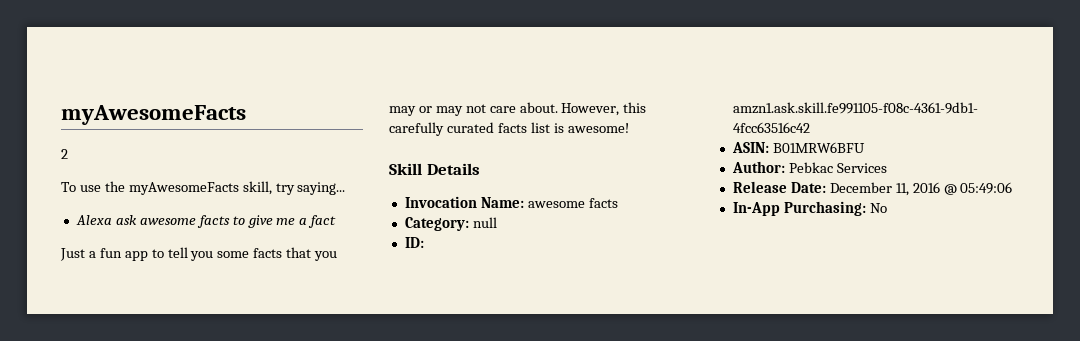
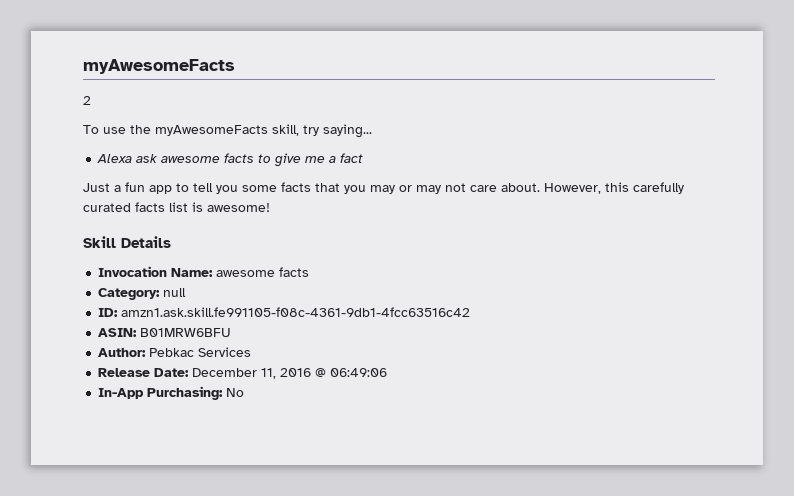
[960,182,1013,194] 05:49:06 -> [330,368,388,377] 06:49:06

